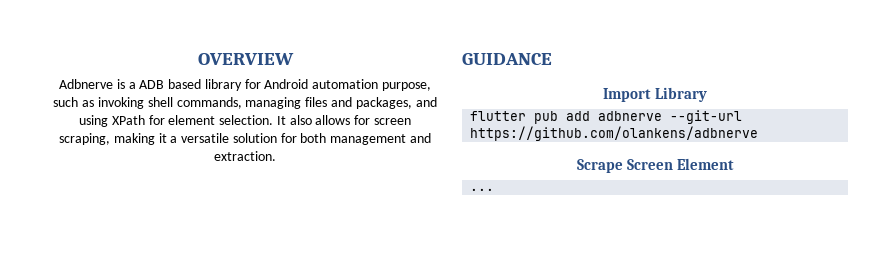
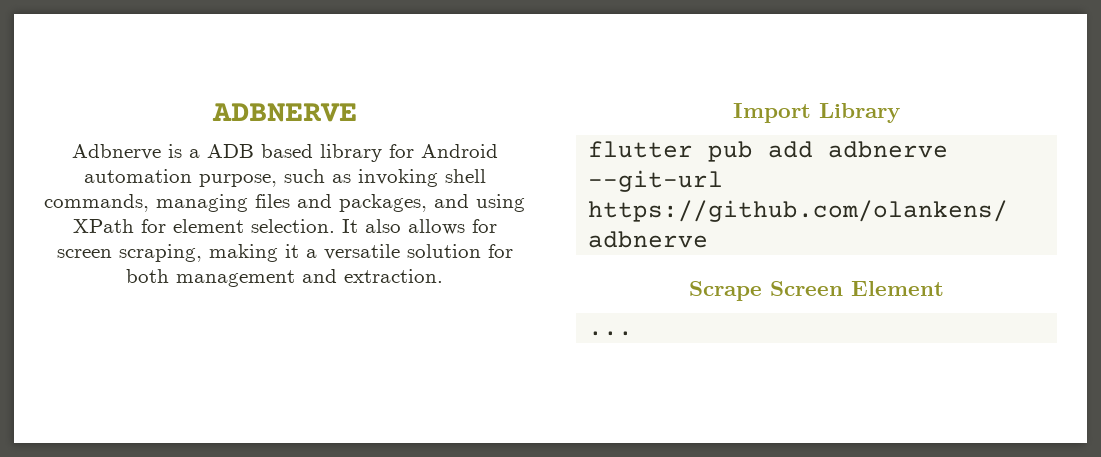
[197,53,294,65] OVERVIEW -> [211,103,357,122] ADBNERVE
[462,53,552,65] // GUIDANCE -> (443, 276) none

